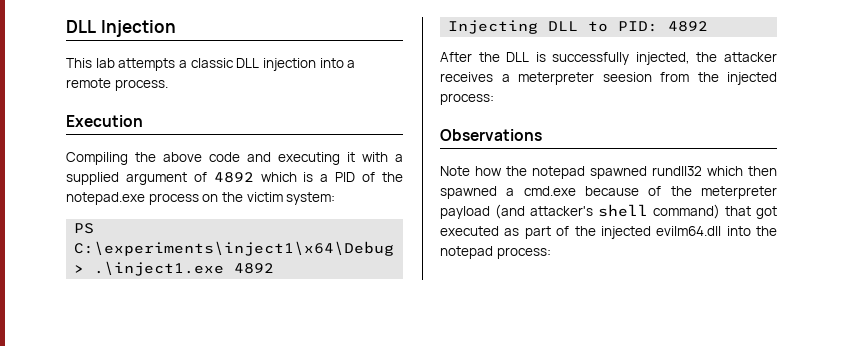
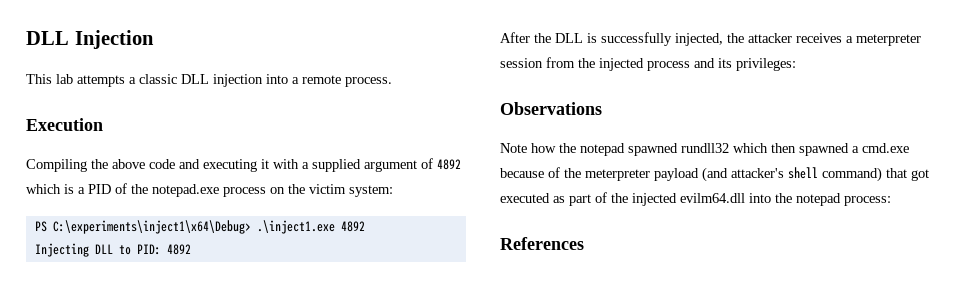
[602,72,652,82] seesion -> [500,58,543,68] session
[440,93,494,105] process: -> [647,58,796,71] process and its privileges:
(551, 253) none -> [500,237,584,250] // References

